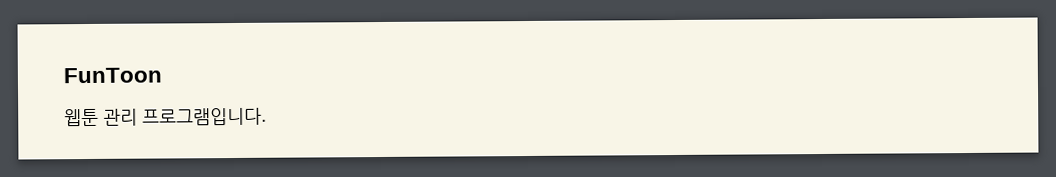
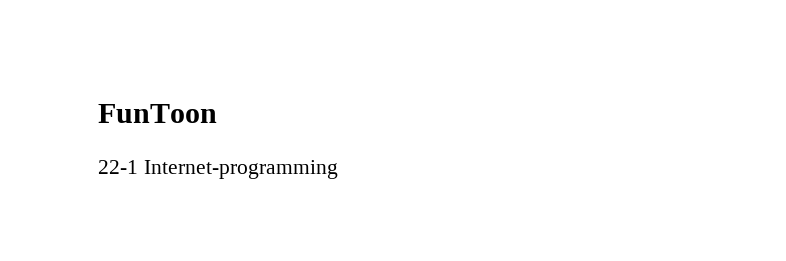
[64,107,267,127] 웹툰 관리 프로그램입니다. -> [98,160,338,179] 22-1 Internet-programming

